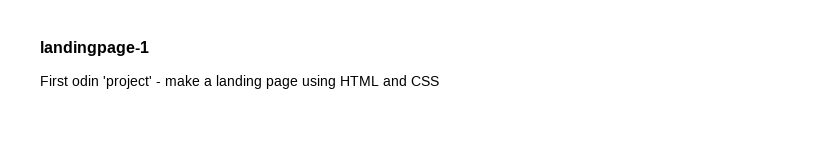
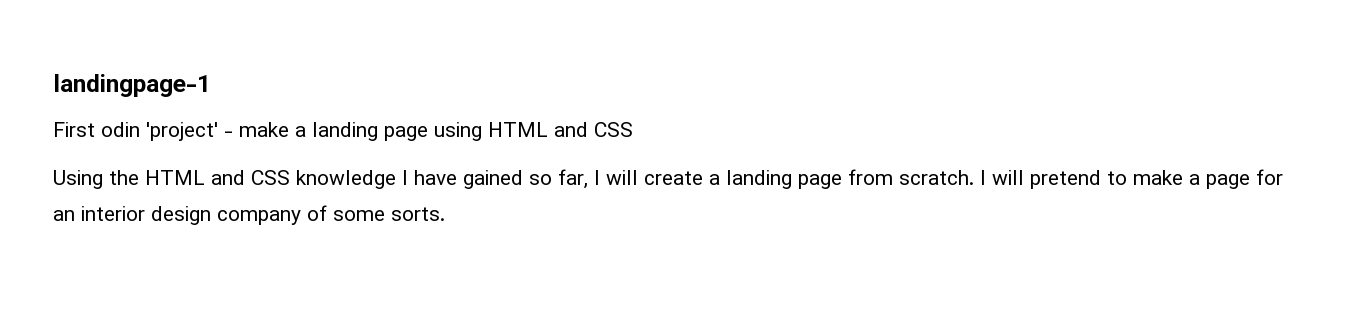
(439, 81) none -> [53,169,1283,189] [53,205,445,225] // Using the HTML and CSS knowledge I have gained so far, I will create a landing page from scratch. I will pretend to make a page for an interior design company of some sorts.

